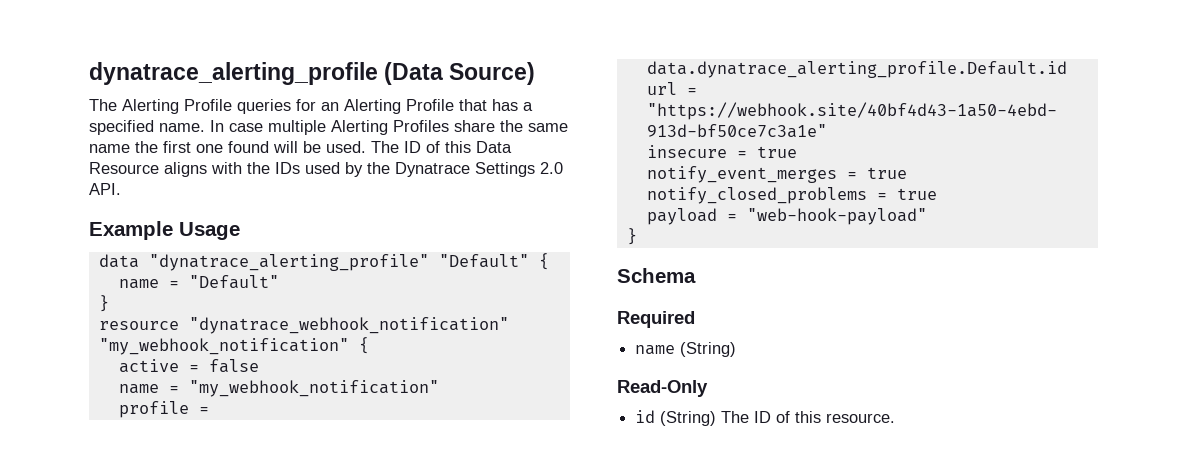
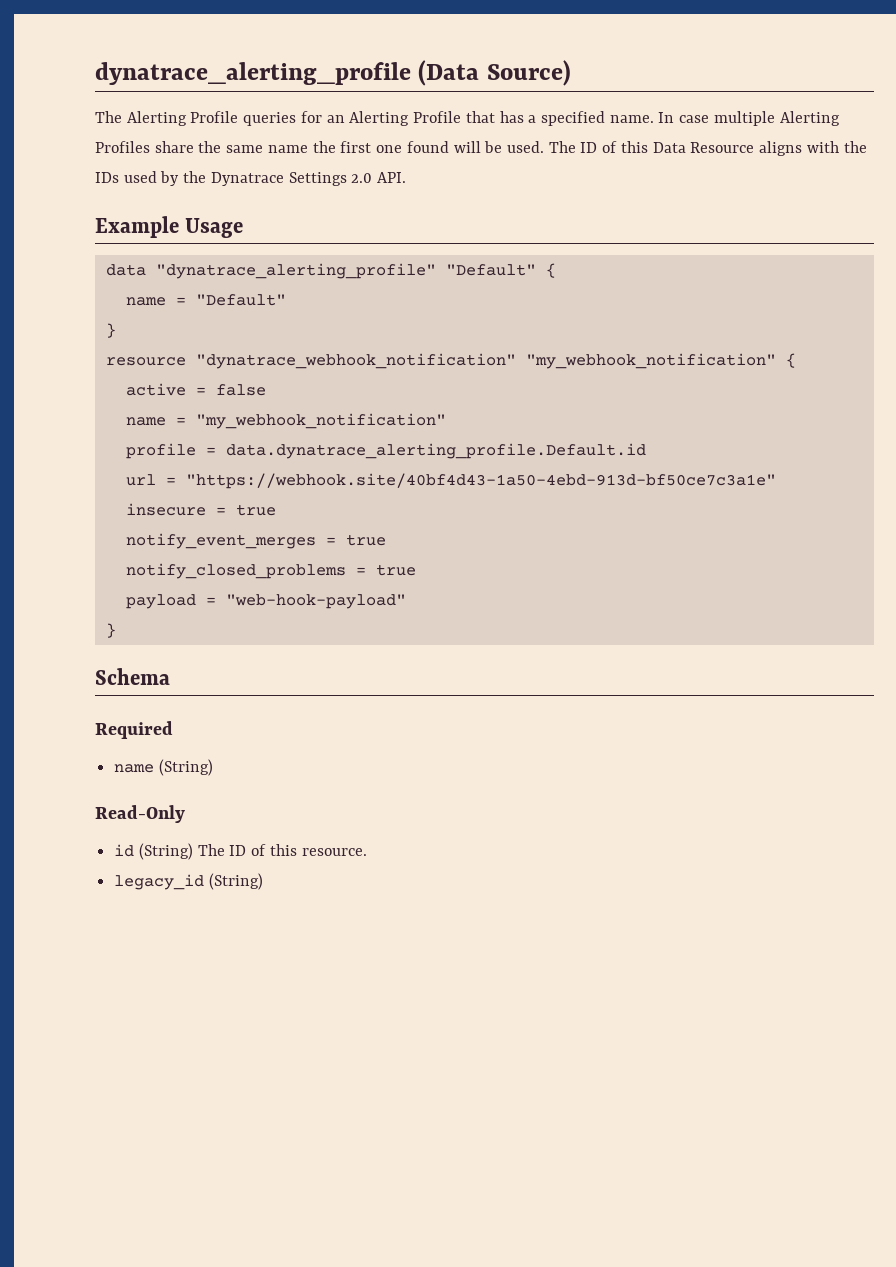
(896, 418) none -> [114,873,263,890] // legacy_id (String)

